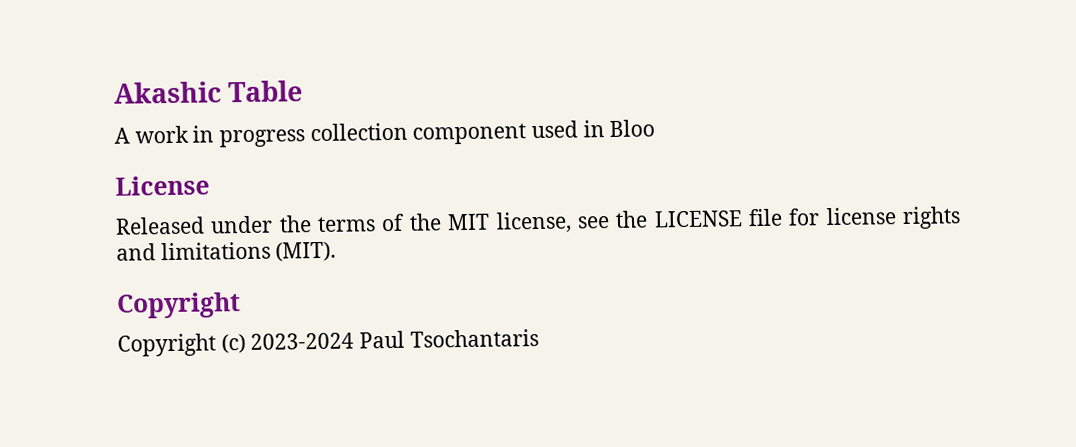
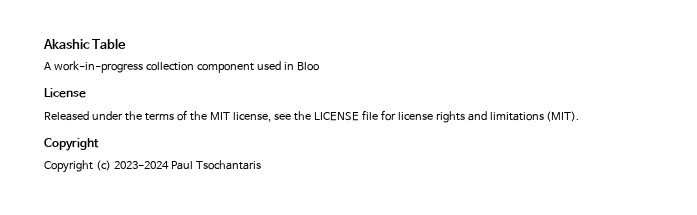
[134,125,306,148] work in progress -> [53,61,143,73] work-in-progress

